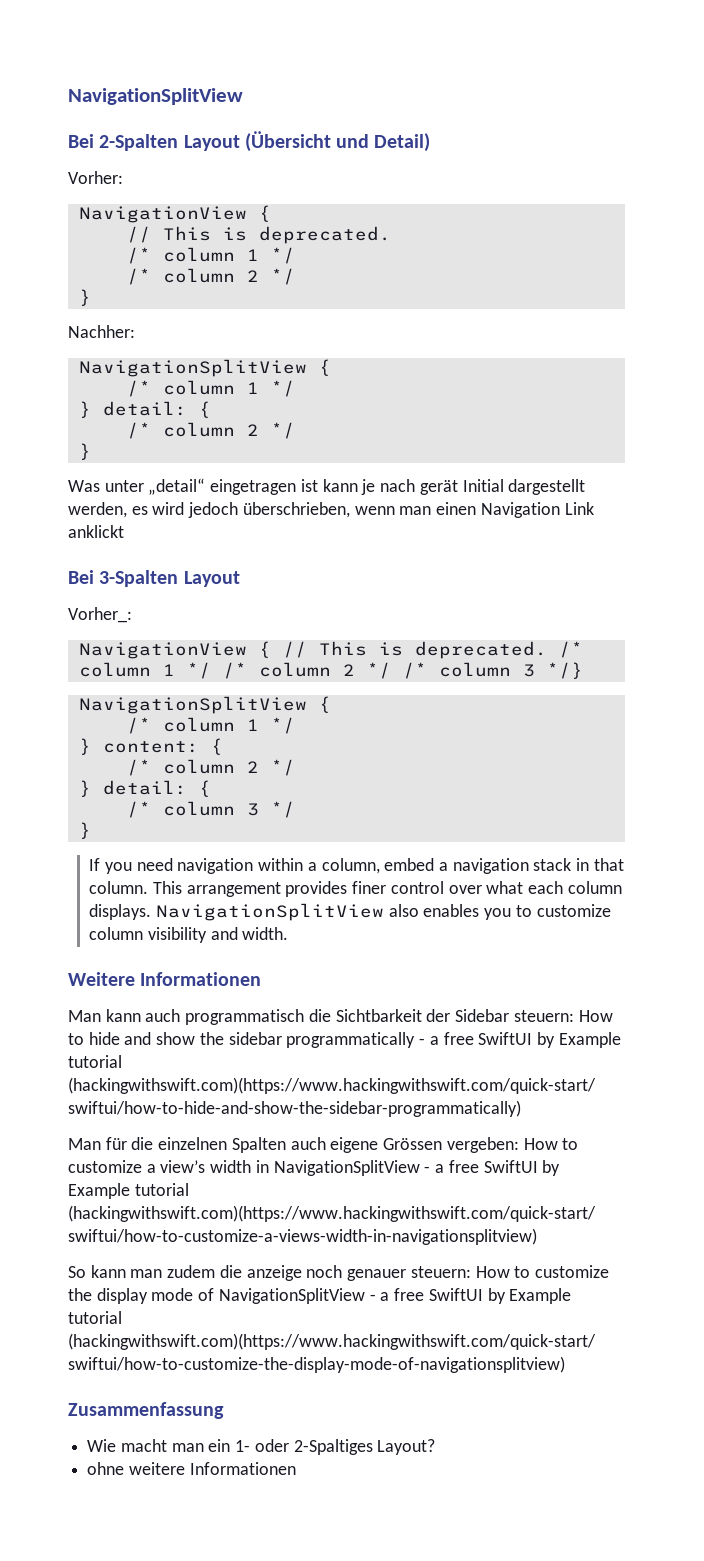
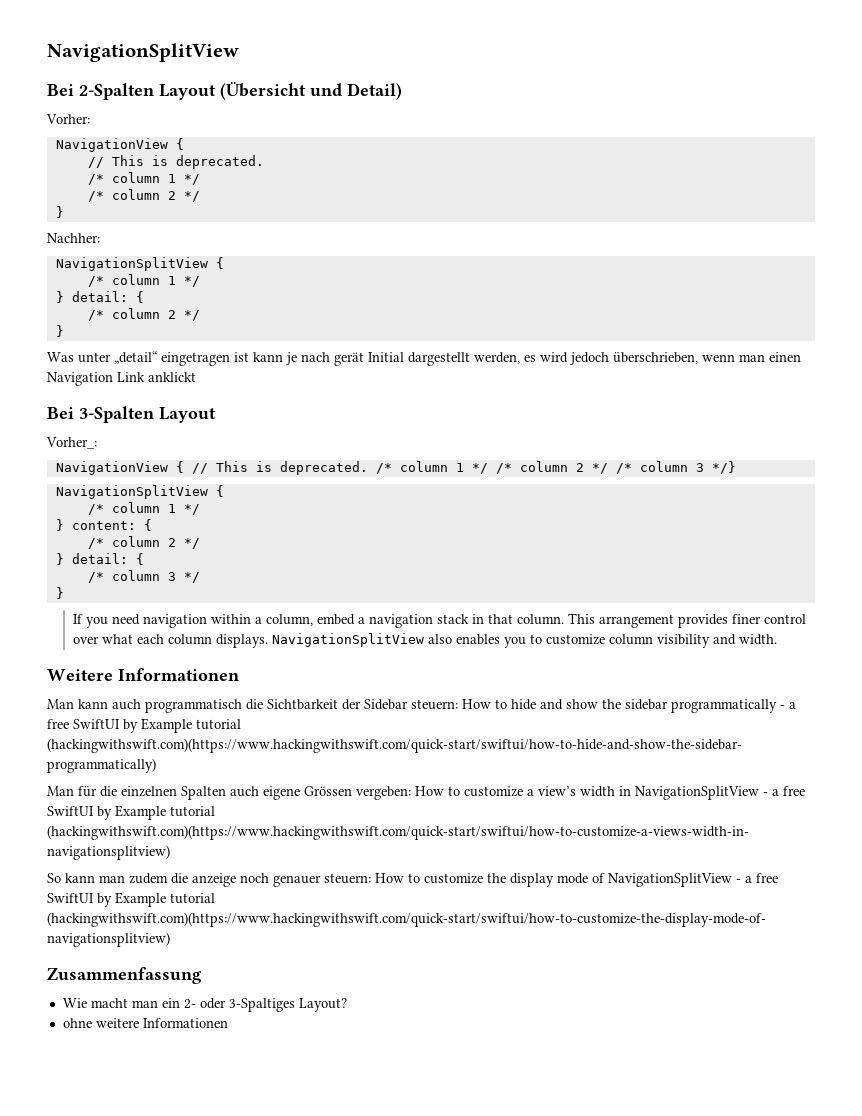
[235,1439,373,1455] 1- oder 2-Spaltiges -> [183,998,295,1012] 2- oder 3-Spaltiges

